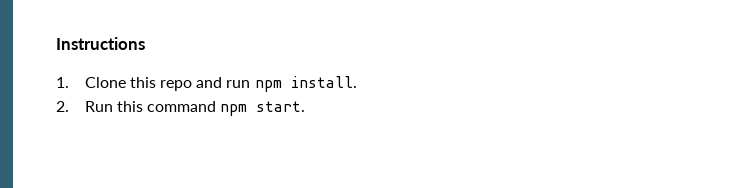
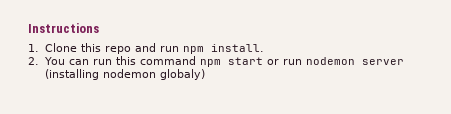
[84,101,306,116] Run this command npm start. -> [43,56,405,67] [44,69,205,80] You can run this command npm start or run nodemon server (installing nodemon globaly)

